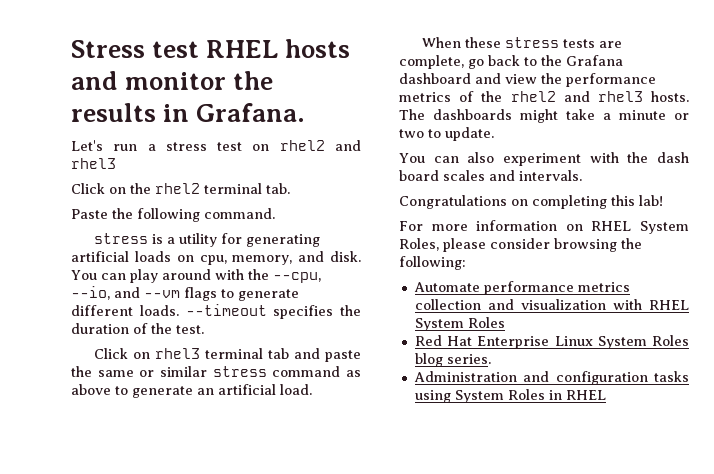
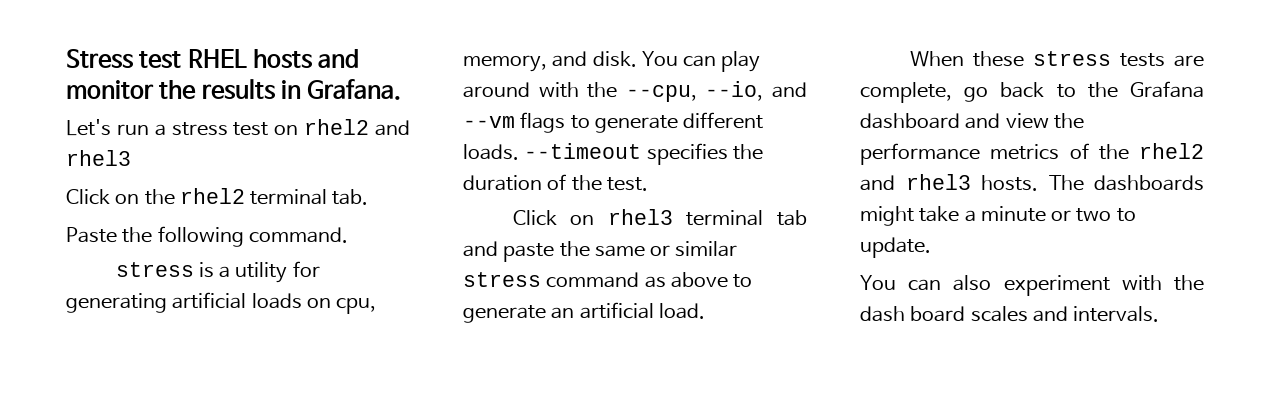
[399,195,663,209] [399,220,689,234] [399,238,642,252] [399,256,466,270] [413,281,630,295] [414,299,689,310] [414,317,505,331] [414,335,689,349] [414,353,491,367] [413,371,689,385] [414,389,606,403] // Congratulations on completing this lab! // For more information on RHEL System Roles, please consider browsing the following: // Automate performance metrics collection and visualization with RHEL System Roles // Red Hat Enterprise Linux System Roles blog series. // Administration and configuration tasks using System Roles in RHEL -> (1160, 314) none

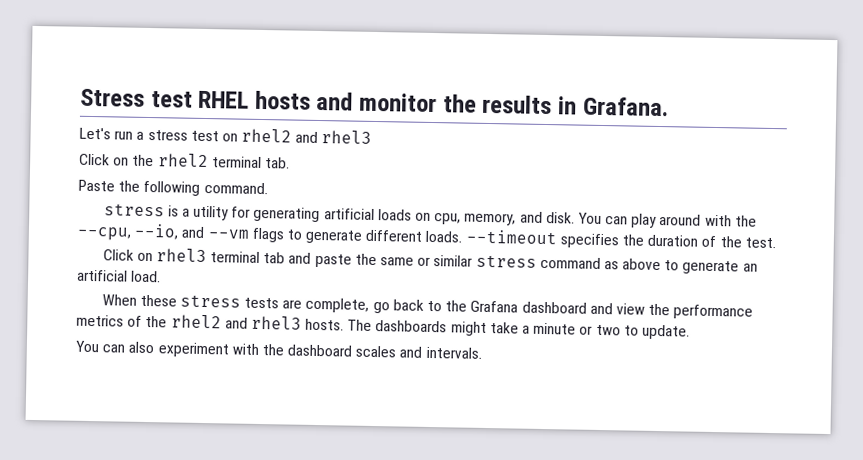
[860,306,966,322] dash board -> [287,344,353,357] dashboard

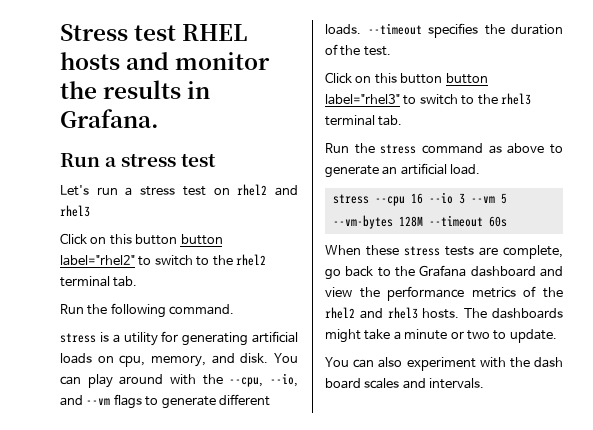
(669, 106) none -> [60,153,217,167] // Run a stress test
(130, 161) none -> [109,234,223,245] [60,255,210,266] this button button label="rhel2" to switch to
[78,179,115,192] Paste -> [60,304,84,314] Run
[155,248,474,268] rhel3 terminal tab and paste the same or similar -> [374,73,488,84] [325,93,531,105] [325,115,403,126] [325,143,375,154] this button button label="rhel3" to switch to the rhel3 terminal tab. // Run the
(162, 276) none -> [332,192,507,206] [332,215,507,229] // stress --cpu 16 --io 3 --vm 5 --vm-bytes 128M --timeout 60s
[287,344,353,357] dashboard -> [534,357,563,368] [325,378,361,389] dash board

